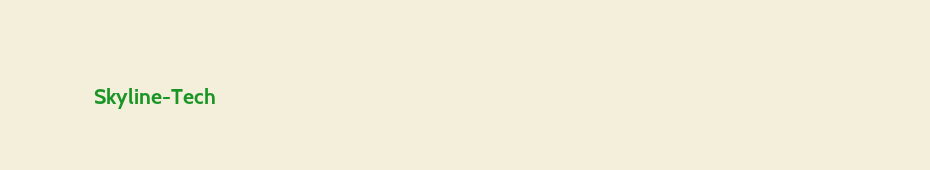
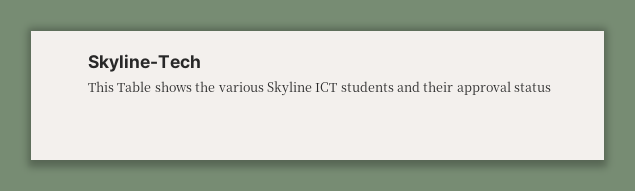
(216, 98) none -> [88,81,552,96] // This Table shows the various Skyline ICT students and their approval status

